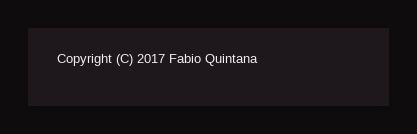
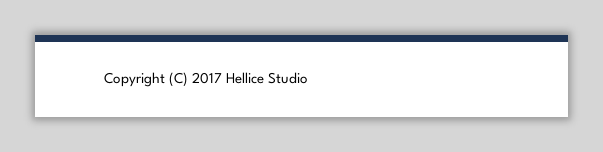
[169,54,258,66] Fabio Quintana -> [226,72,309,84] Hellice Studio

